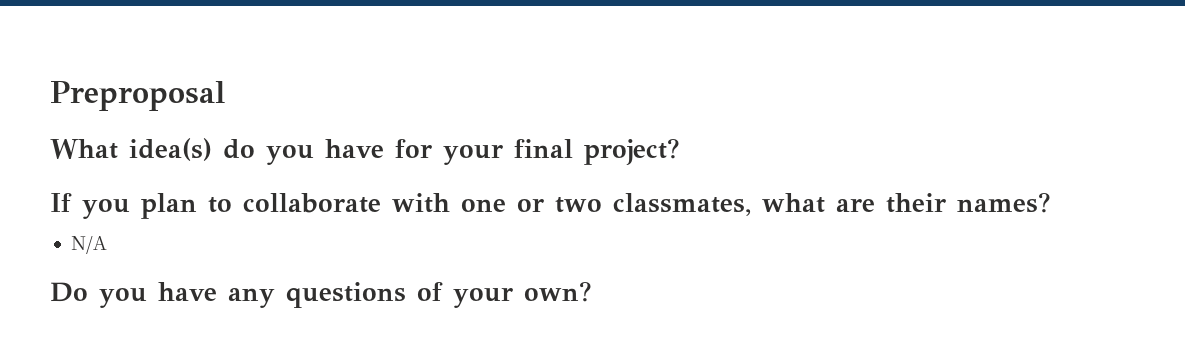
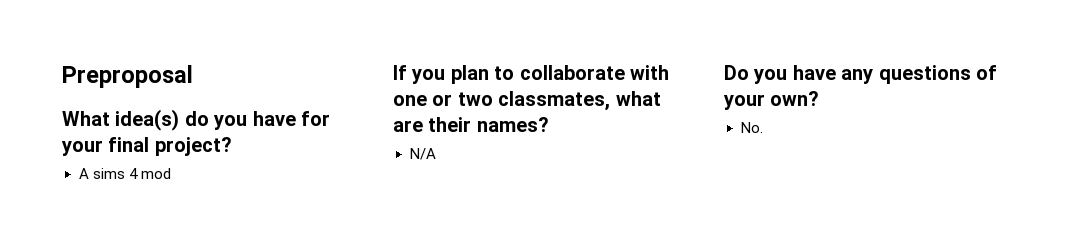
(680, 151) none -> [78,168,171,179] // A sims 4 mod
(592, 291) none -> [740,122,763,133] // No.

